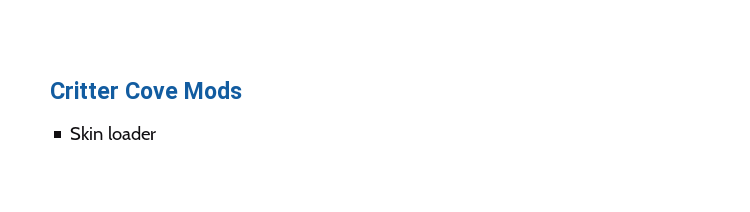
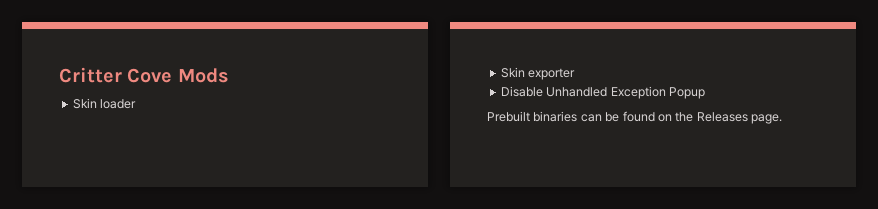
(157, 133) none -> [500,67,576,80] [500,86,705,99] [487,111,782,124] // Skin exporter // Disable Unhandled Exception Popup // Prebuilt binaries can be found on the Releases page.

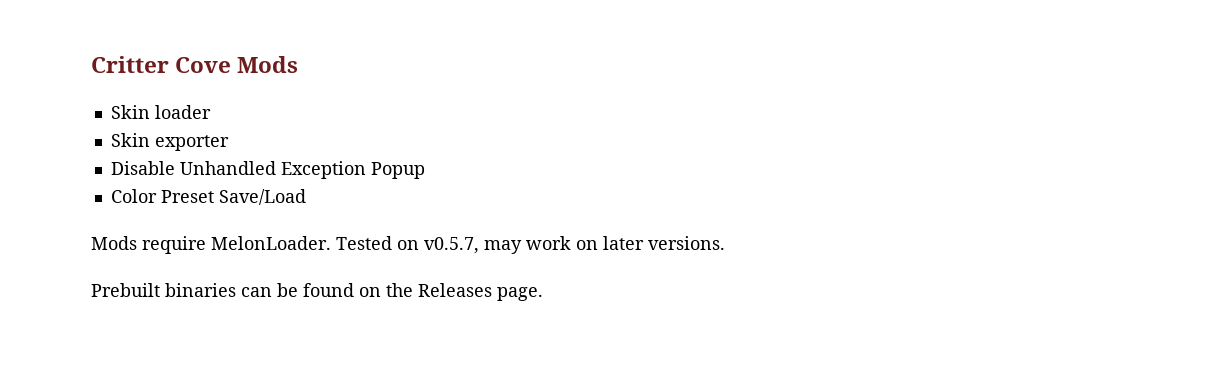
(705, 93) none -> [110,189,306,205] [91,236,725,254] // Color Preset Save/Load // Mods require MelonLoader. Tested on v0.5.7, may work on later versions.

